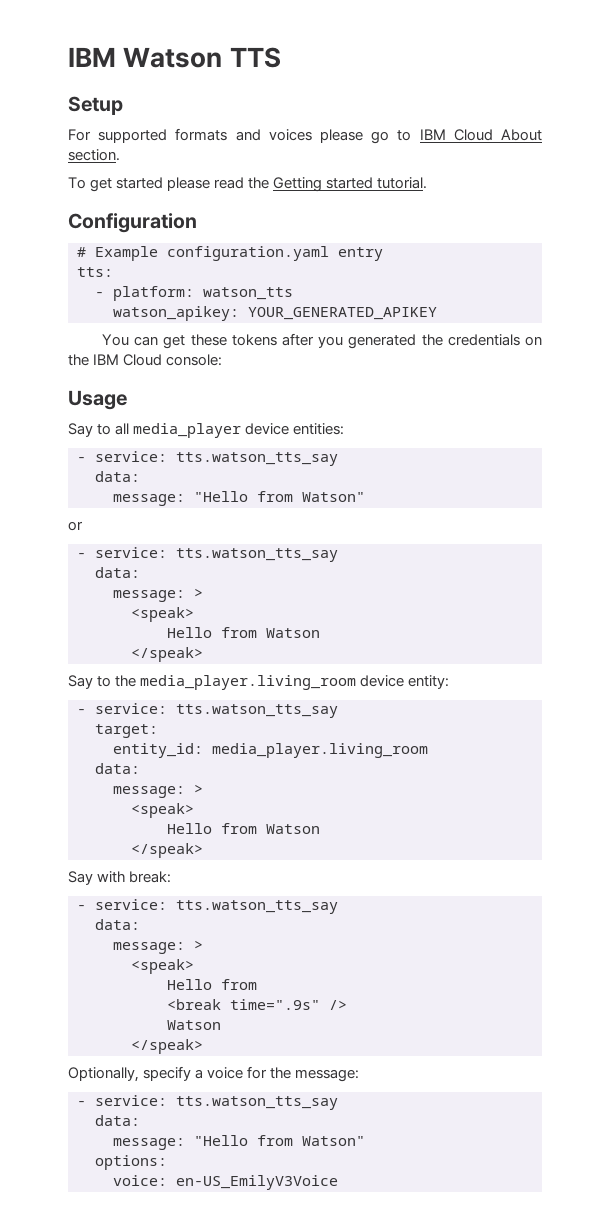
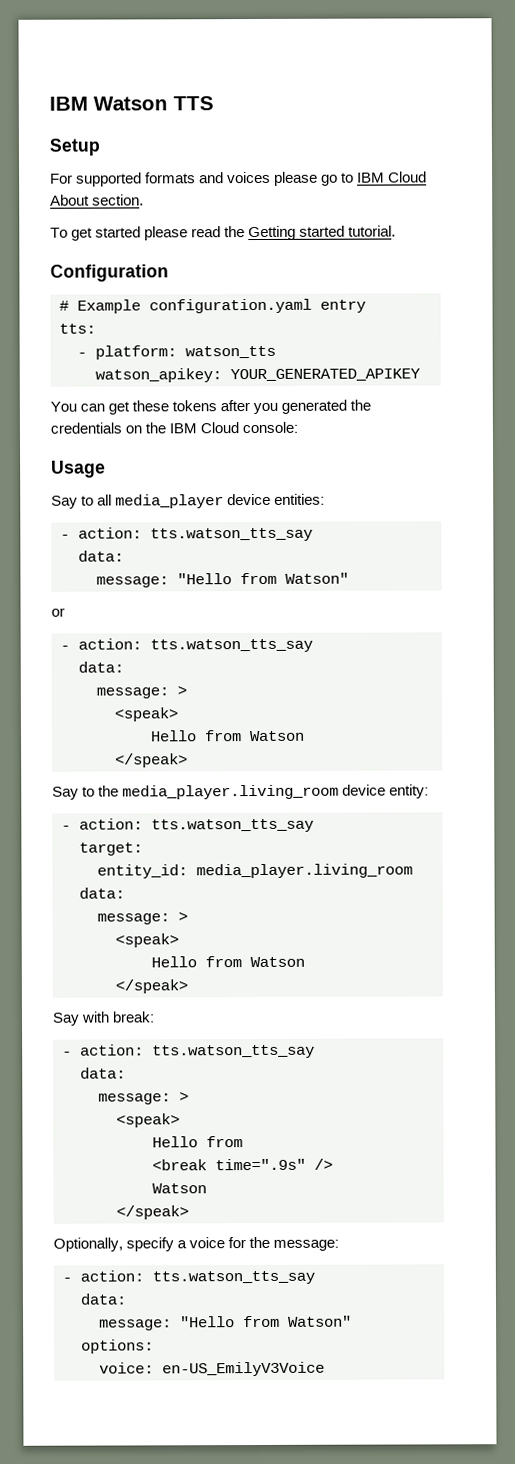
[95,451,167,462] service: -> [78,527,142,539] action:
[95,547,167,558] service: -> [78,638,142,650] action:
[95,703,167,714] service: -> [79,818,143,830] action:
[95,899,167,910] service: -> [80,1044,144,1056] action:
[95,1095,167,1106] service: -> [80,1270,144,1282] action:

